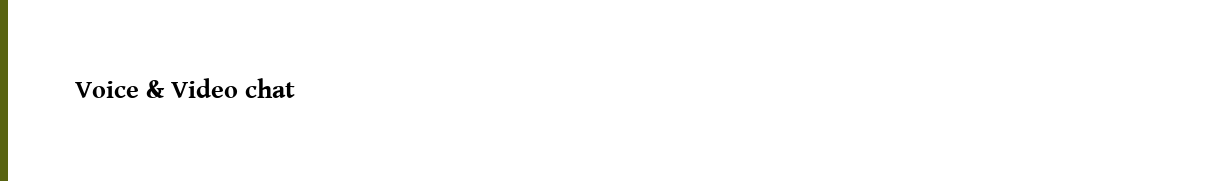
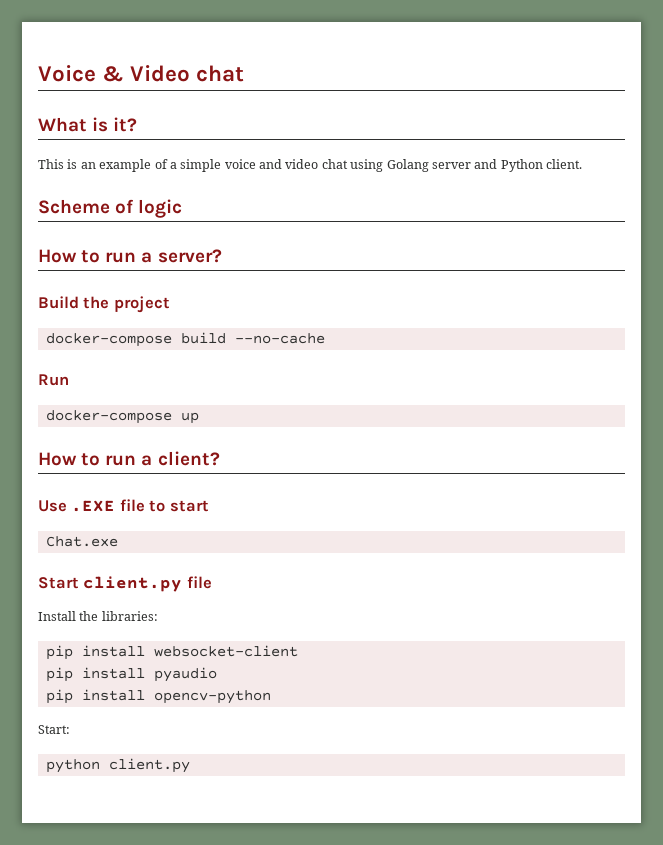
(296, 88) none -> [38,117,138,132] [38,159,582,172] [38,199,183,218] [38,249,222,263] [38,296,170,313] [45,332,325,347] [38,374,69,386] [45,410,199,424] [38,451,220,466] [38,499,209,512] [45,536,118,547] [38,576,212,592] [38,611,158,621] [45,645,298,660] [45,667,217,682] [45,689,271,704] [38,725,70,734] [45,758,190,773] // What is it? // This is an example of a simple voice and video chat using Golang server and Python client. // Scheme of logic // How to run a server? // Build the project // docker-compose build --no-cache // Run // docker-compose up // How to run a client? // Use .EXE file to start // Chat.exe // Start client.py file // Install the libraries: // pip install websocket-client // pip install pyaudio // pip install opencv-python // Start: // python client.py

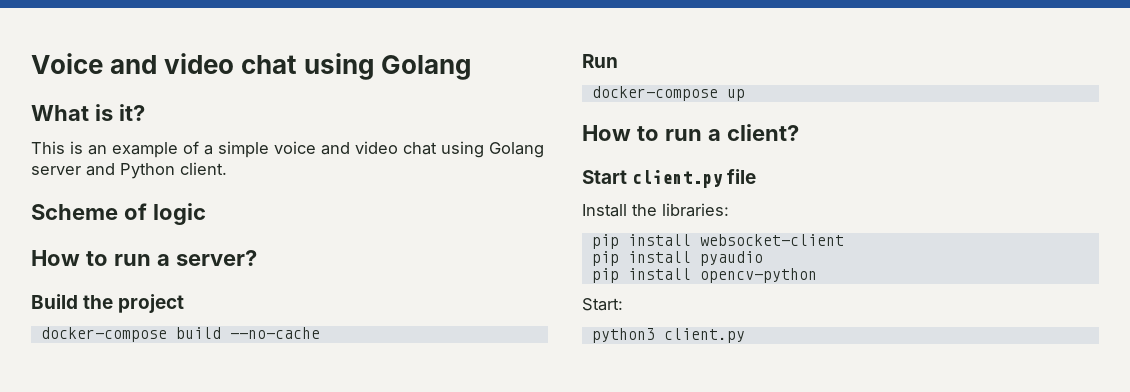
[102,65,245,82] & Video chat -> [110,53,472,80] and video chat using Golang
[38,499,209,512] [45,536,118,547] // Use .EXE file to start // Chat.exe -> (799, 132) none
[45,759,100,773] python -> [591,328,655,343] python3

